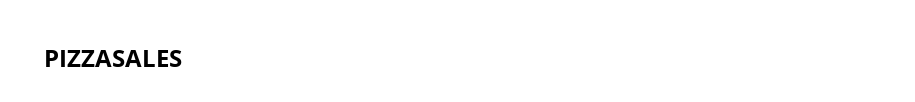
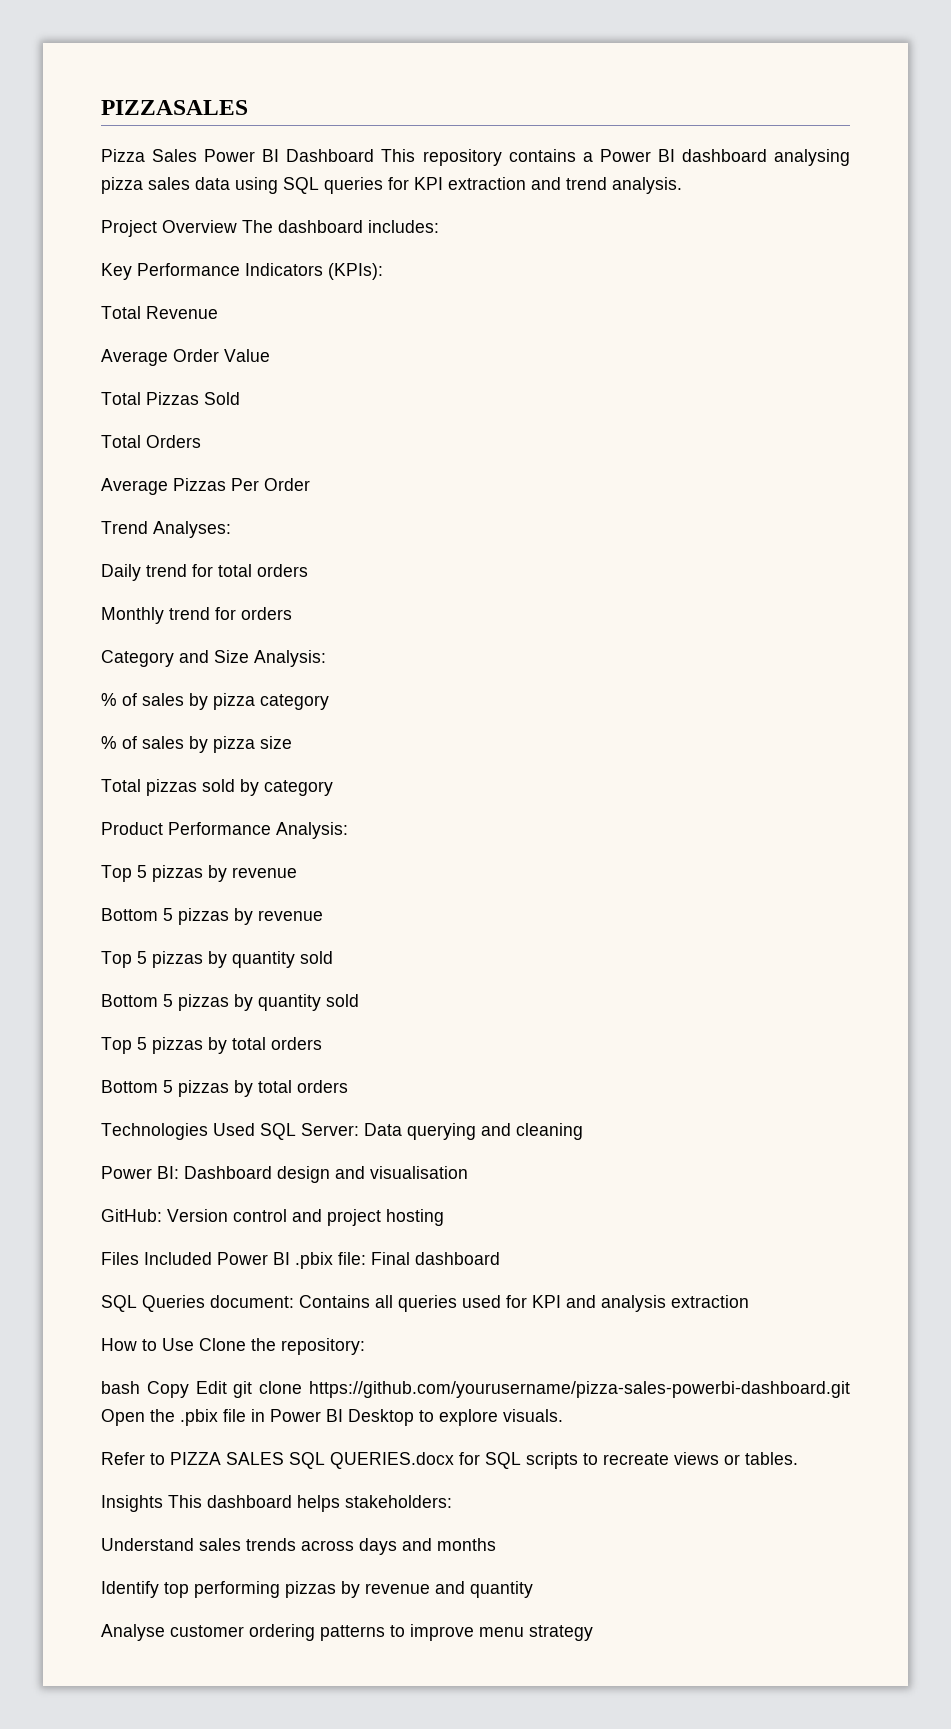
(182, 58) none -> [101,149,851,166] [101,177,682,194] [101,220,439,237] [101,263,383,280] [101,306,218,319] [101,349,270,366] [101,392,240,405] [101,435,201,448] [101,478,310,495] [101,521,231,538] [101,564,308,581] [101,607,292,624] [101,650,326,667] [101,693,329,710] [101,736,292,753] [101,779,333,796] [101,822,348,839] [101,865,297,882] [101,908,323,925] [101,951,333,968] [101,994,359,1011] [101,1037,322,1054] [101,1080,348,1097] [101,1123,583,1140] [101,1166,468,1183] [101,1209,444,1226] [101,1252,500,1269] [101,1295,749,1312] [101,1338,365,1355] [101,1381,850,1398] [101,1409,563,1426] [101,1452,798,1469] [101,1495,452,1512] [101,1538,496,1555] [101,1581,533,1598] [101,1624,593,1641] // Pizza Sales Power BI Dashboard This repository contains a Power BI dashboard analysing pizza sales data using SQL queries for KPI extraction and trend analysis. // Project Overview The dashboard includes: // Key Performance Indicators (KPIs): // Total Revenue // Average Order Value // Total Pizzas Sold // Total Orders // Average Pizzas Per Order // Trend Analyses: // Daily trend for total orders // Monthly trend for orders // Category and Size Analysis: // % of sales by pizza category // % of sales by pizza size // Total pizzas sold by category // Product Performance Analysis: // Top 5 pizzas by revenue // Bottom 5 pizzas by revenue // Top 5 pizzas by quantity sold // Bottom 5 pizzas by quantity sold // Top 5 pizzas by total orders // Bottom 5 pizzas by total orders // Technologies Used SQL Server: Data querying and cleaning // Power BI: Dashboard design and visualisation // GitHub: Version control and project hosting // Files Included Power BI .pbix file: Final dashboard // SQL Queries document: Contains all queries used for KPI and analysis extraction // How to Use Clone the repository: // bash Copy Edit git clone https://github.com/yourusername/pizza-sales-powerbi-dashboard.git Open the .pbix file in Power BI Desktop to explore visuals. // Refer to PIZZA SALES SQL QUERIES.docx for SQL scripts to recreate views or tables. // Insights This dashboard helps stakeholders: // Understand sales trends across days and months // Identify top performing pizzas by revenue and quantity // Analyse customer ordering patterns to improve menu strategy

